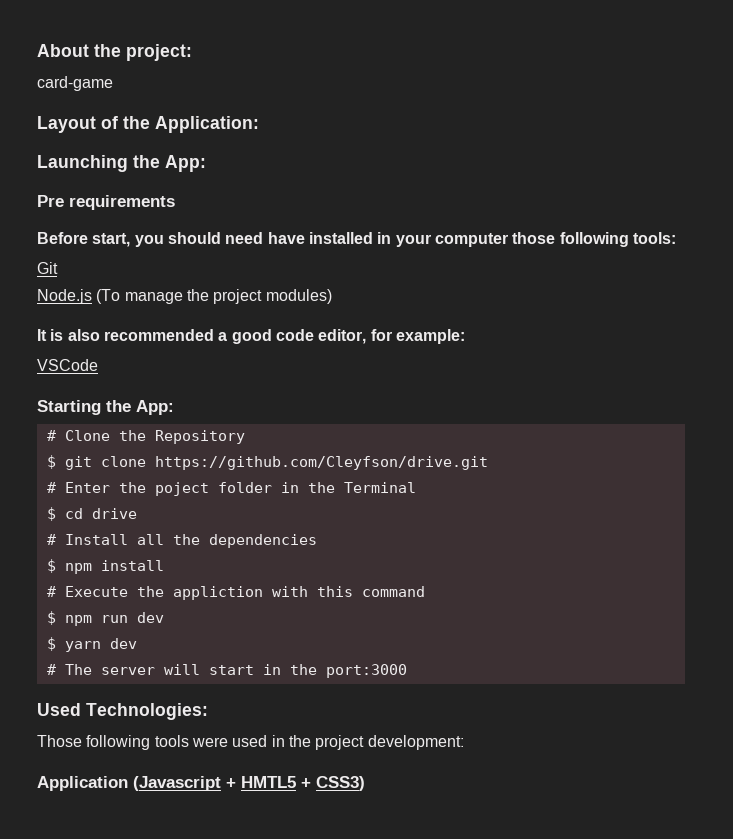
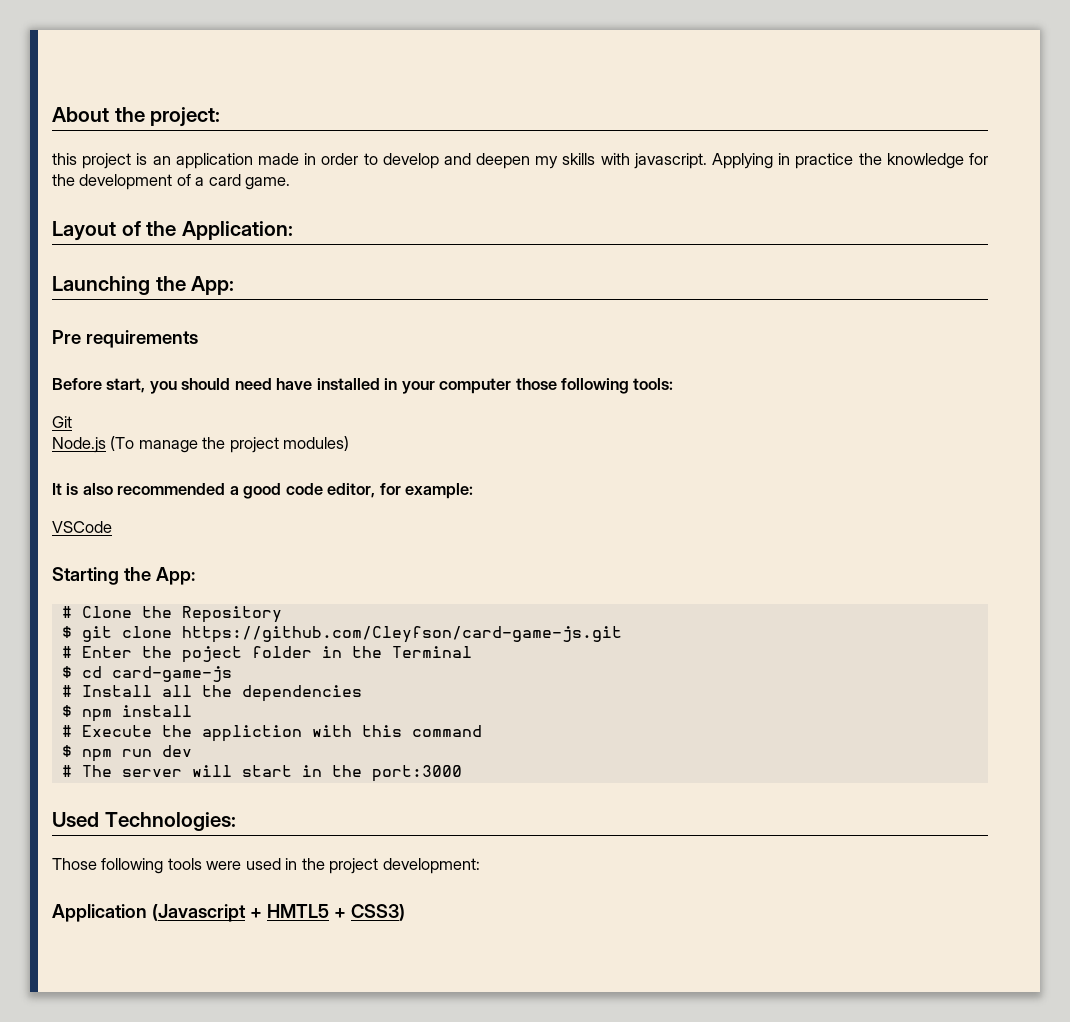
[37,76,113,91] card-game -> [52,153,988,169] [52,174,291,190] this project is an application made in order to develop and deepen my skills with javascript. Applying in practice the knowledge for the development of a card game.
[154,456,488,470] https://github.com/Cleyfson/drive.git -> [181,626,622,643] https://github.com/Cleyfson/card-game-js.git
[91,508,137,519] drive -> [111,666,232,682] card-game-js
[46,637,137,652] // $ yarn dev -> (192, 751) none

